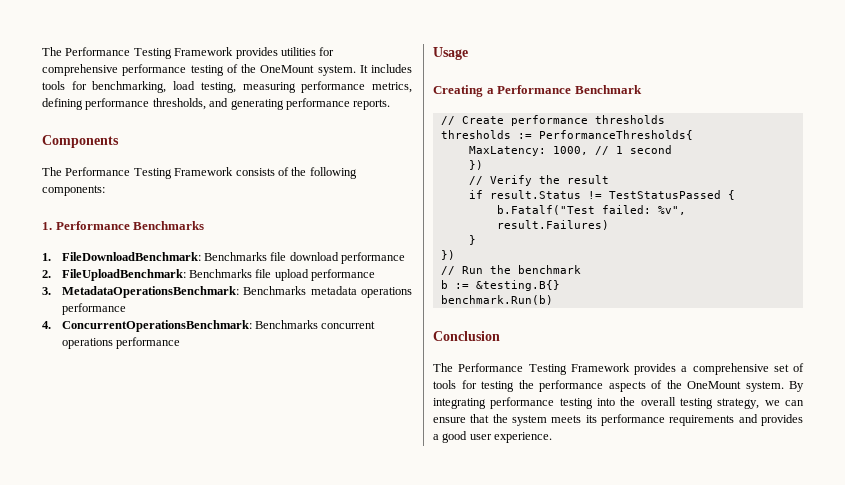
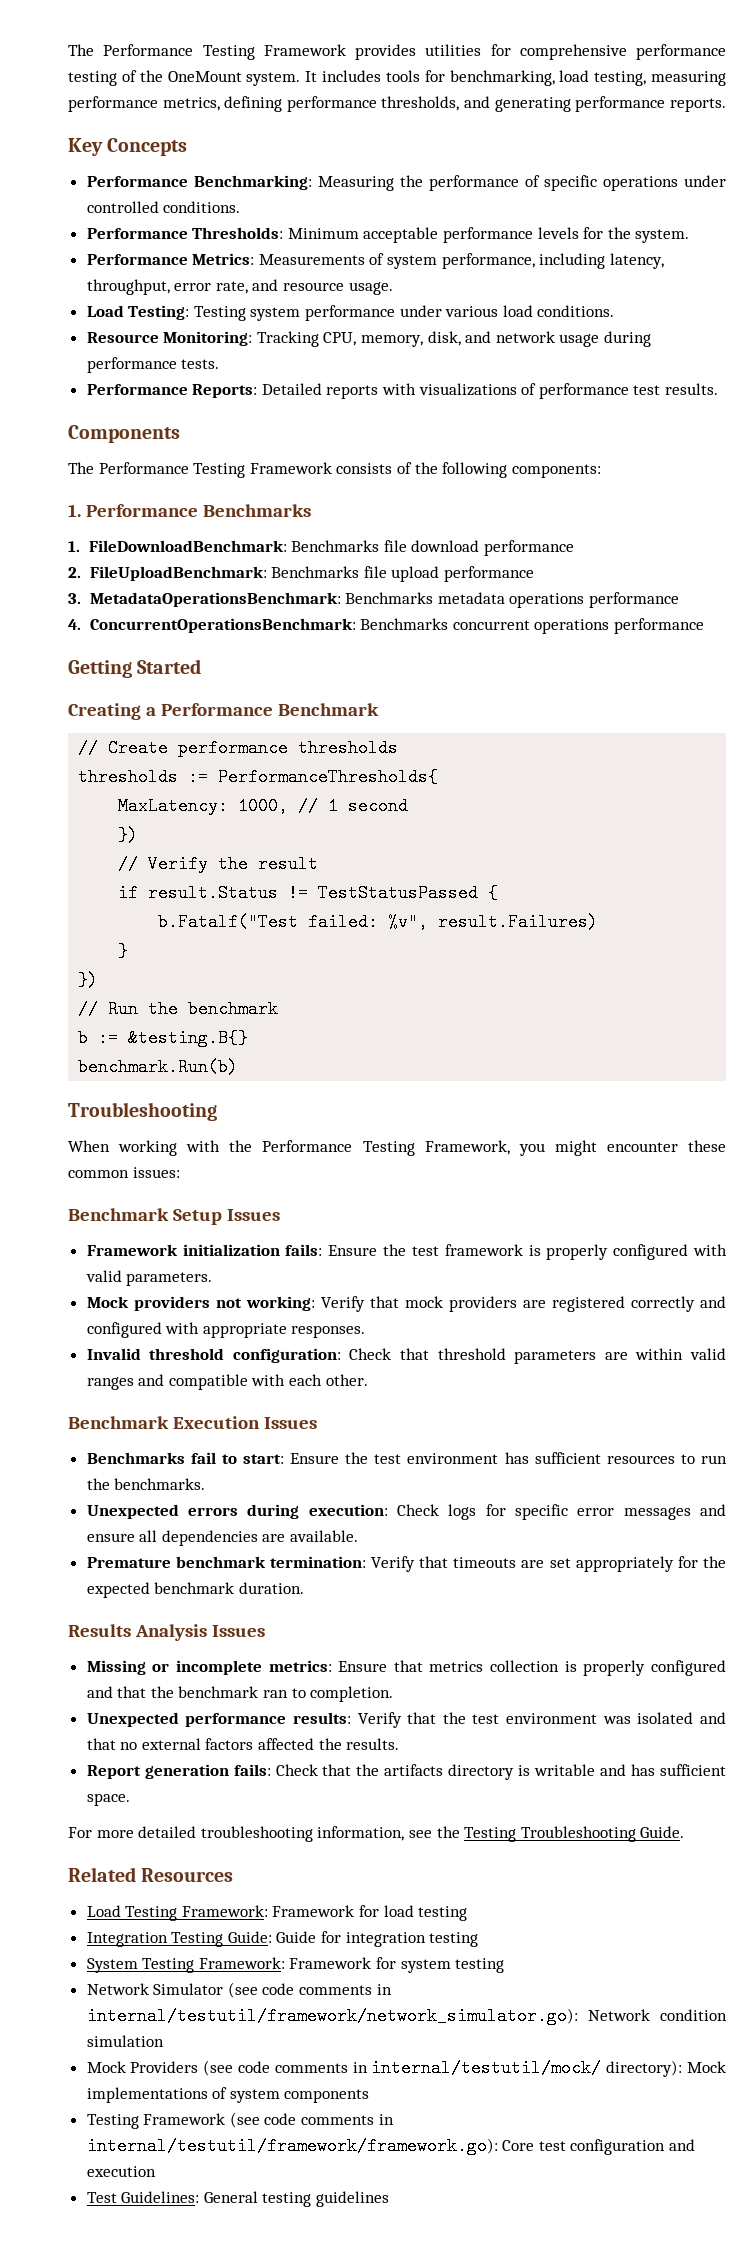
(391, 104) none -> [68,138,188,156] [86,175,726,191] [86,201,241,213] [86,227,690,243] [86,253,664,269] [86,279,393,295] [86,305,615,321] [86,331,652,347] [86,357,220,373] [86,383,719,399] // Key Concepts // Performance Benchmarking: Measuring the performance of specific operations under controlled conditions. // Performance Thresholds: Minimum acceptable performance levels for the system. // Performance Metrics: Measurements of system performance, including latency, throughput, error rate, and resource usage. // Load Testing: Testing system performance under various load conditions. // Resource Monitoring: Tracking CPU, memory, disk, and network usage during performance tests. // Performance Reports: Detailed reports with visualizations of performance test results.
[433,47,468,60] Usage -> [68,659,202,678] Getting Started
[433,331,500,341] [433,363,804,375] [433,380,804,392] [433,397,804,409] [433,414,803,426] [433,431,553,443] Conclusion // The Performance Testing Framework provides a comprehensive set of tools for testing the performance aspects of the OneMount system. By integrating performance testing into the overall testing strategy, we can ensure that the system meets its performance requirements and provides a good user experience. -> [68,1102,217,1121] [68,1140,727,1156] [68,1167,180,1178] [68,1208,280,1225] [86,1244,727,1260] [85,1270,213,1286] [86,1296,726,1312] [86,1322,366,1338] [86,1348,726,1364] [86,1374,368,1390] [68,1416,317,1429] [86,1452,728,1464] [86,1478,206,1490] [86,1504,726,1520] [86,1530,359,1546] [86,1556,726,1572] [86,1582,304,1598] [68,1624,265,1641] [86,1660,726,1676] [86,1686,394,1702] [86,1712,726,1728] [86,1738,400,1750] [86,1764,726,1780] [86,1793,130,1806] [68,1826,685,1842] [68,1867,234,1882] [86,1905,468,1921] [86,1931,479,1947] [86,1957,505,1973] [86,1982,392,1998] [86,2007,727,2025] [86,2035,164,2047] [86,2059,726,2077] [86,2087,370,2103] [86,2112,394,2129] [86,2137,696,2155] [86,2166,156,2177] [86,2191,390,2207] Troubleshooting // When working with the Performance Testing Framework, you might encounter these common issues: // Benchmark Setup Issues // Framework initialization fails: Ensure the test framework is properly configured with valid parameters. // Mock providers not working: Verify that mock providers are registered correctly and configured with appropriate responses. // Invalid threshold configuration: Check that threshold parameters are within valid ranges and compatible with each other. // Benchmark Execution Issues // Benchmarks fail to start: Ensure the test environment has sufficient resources to run the benchmarks. // Unexpected errors during execution: Check logs for specific error messages and ensure all dependencies are available. // Premature benchmark termination: Verify that timeouts are set appropriately for the expected benchmark duration. // Results Analysis Issues // Missing or incomplete metrics: Ensure that metrics collection is properly configured and that the benchmark ran to completion. // Unexpected performance results: Verify that the test environment was isolated and that no external factors affected the results. // Report generation fails: Check that the artifacts directory is writable and has sufficient space. // For more detailed troubleshooting information, see the Testing Troubleshooting Guide. // Related Resources // Load Testing Framework: Framework for load testing // Integration Testing Guide: Guide for integration testing // System Testing Framework: Framework for system testing // Network Simulator (see code comments in internal/testutil/framework/network_simulator.go): Network condition simulation // Mock Providers (see code comments in internal/testutil/mock/ directory): Mock implementations of system components // Testing Framework (see code comments in internal/testutil/framework/framework.go): Core test configuration and execution // Test Guidelines: General testing guidelines

